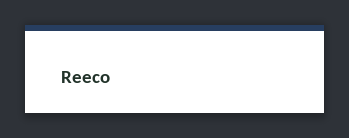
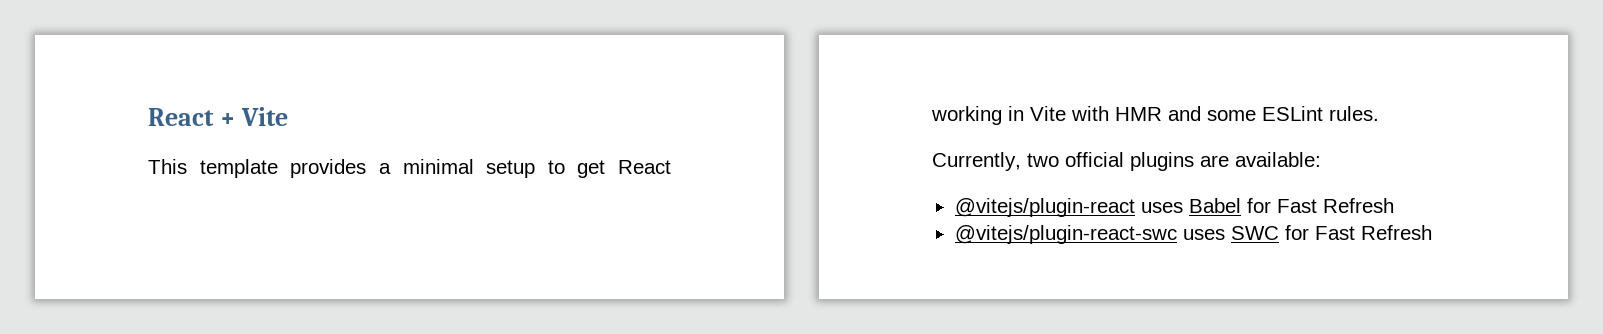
[61,71,110,83] Reeco -> [148,107,289,126] [148,159,671,178] [931,106,1379,125] [932,152,1321,171] [954,198,1394,217] [954,225,1432,244] React + Vite // This template provides a minimal setup to get React working in Vite with HMR and some ESLint rules. // Currently, two official plugins are available: // @vitejs/plugin-react uses Babel for Fast Refresh // @vitejs/plugin-react-swc uses SWC for Fast Refresh

